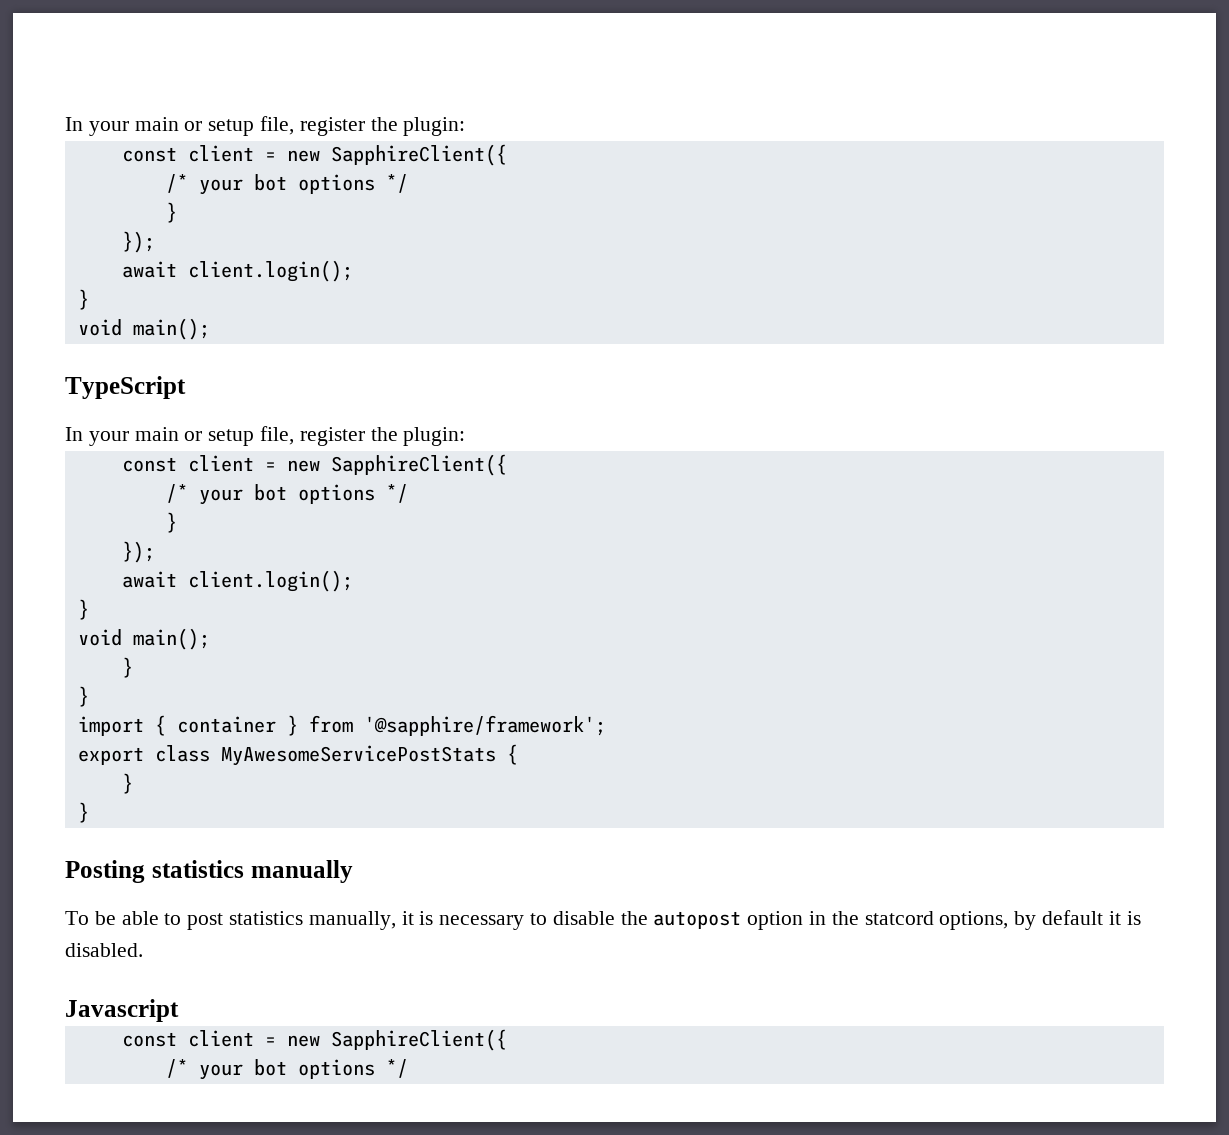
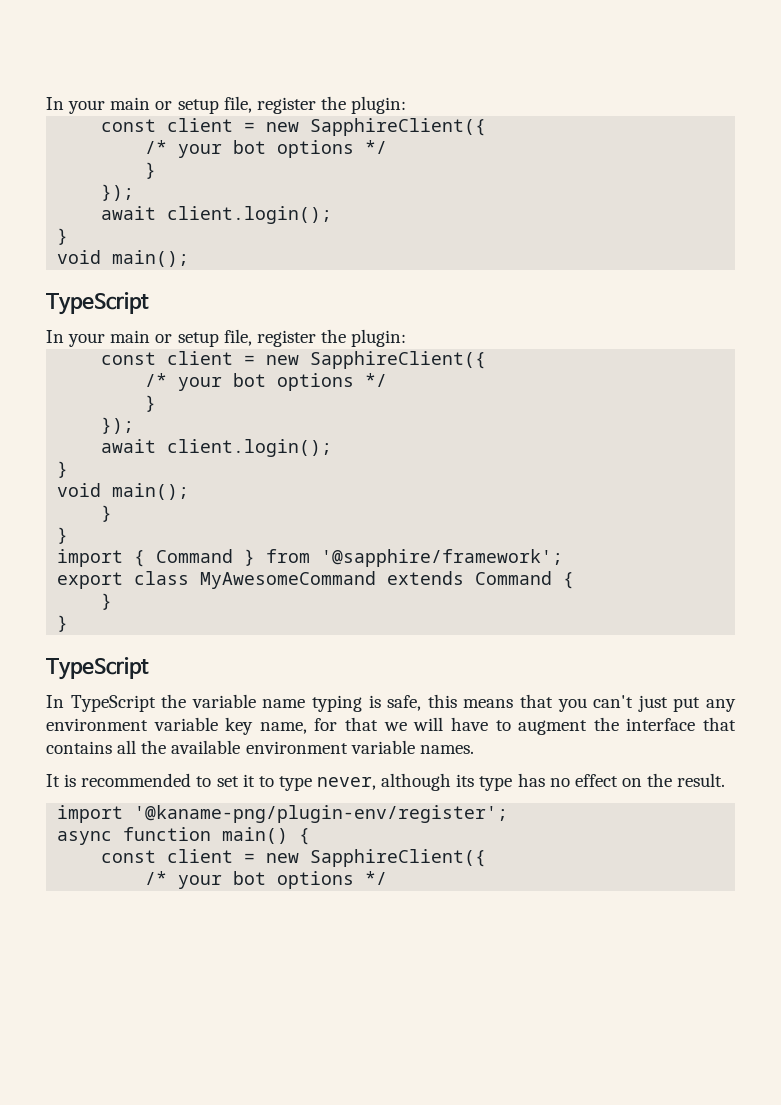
[176,716,276,733] container -> [156,549,234,563] Command
[220,745,496,766] MyAwesomeServicePostStats -> [200,571,553,589] MyAwesomeCommand extends Command
[65,860,353,883] [65,910,1141,930] [65,943,143,957] [65,999,179,1022] Posting statistics manually // To be able to post statistics manually, it is necessary to disable the autopost option in the statcord options, by default it is disabled. // Javascript -> [46,657,149,680] [46,694,737,712] [46,717,736,735] [46,740,474,754] [46,773,726,791] [57,805,509,823] [57,827,311,845] TypeScript // In TypeScript the variable name typing is safe, this means that you can't just put any environment variable key name, for that we will have to augment the interface that contains all the available environment variable names. // It is recommended to set it to type never, although its type has no effect on the result. // import '@kaname-png/plugin-env/register'; // async function main() {

